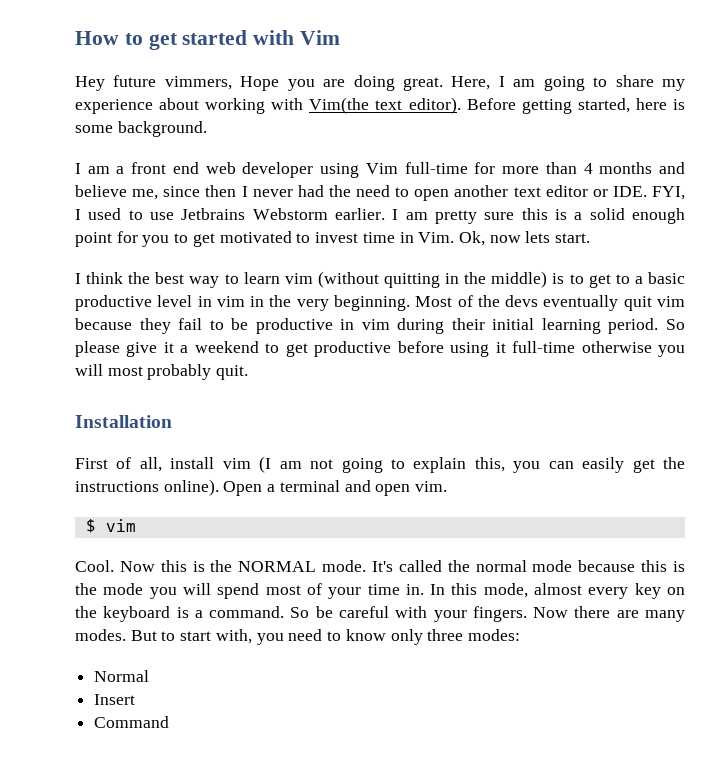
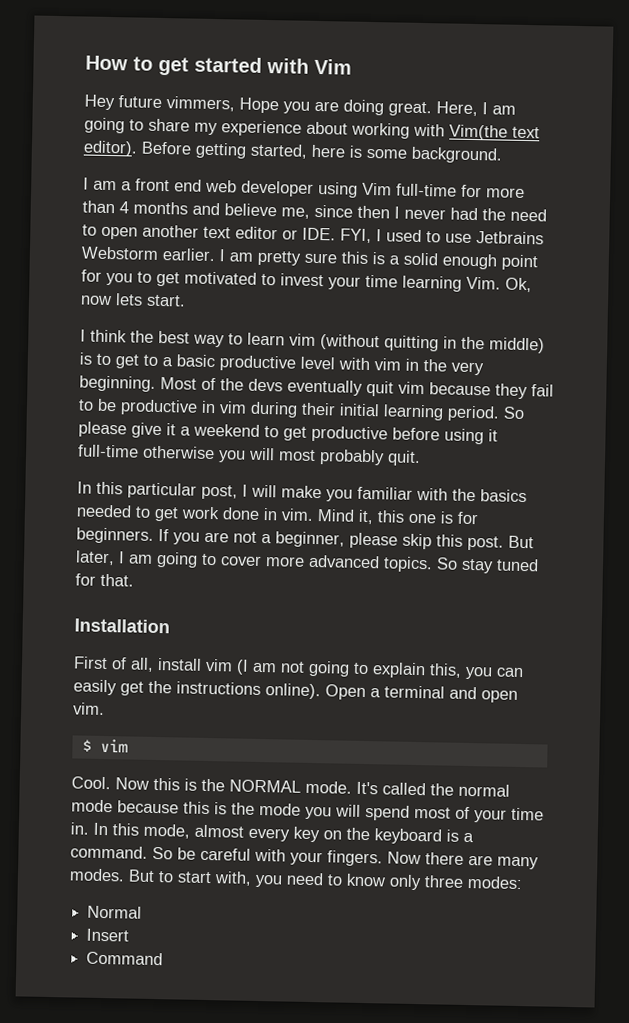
[362,232,414,243] time in -> [328,274,462,292] your time learning
[197,296,212,307] in -> [338,357,370,371] with
(249, 372) none -> [77,481,527,503] [76,504,479,525] [76,527,534,551] [75,550,539,574] [75,573,134,587] // In this particular post, I will make you familiar with the basics needed to get work done in vim. Mind it, this one is for beginners. If you are not a beginner, please skip this post. But later, I am going to cover more advanced topics. So stay tuned for that.

